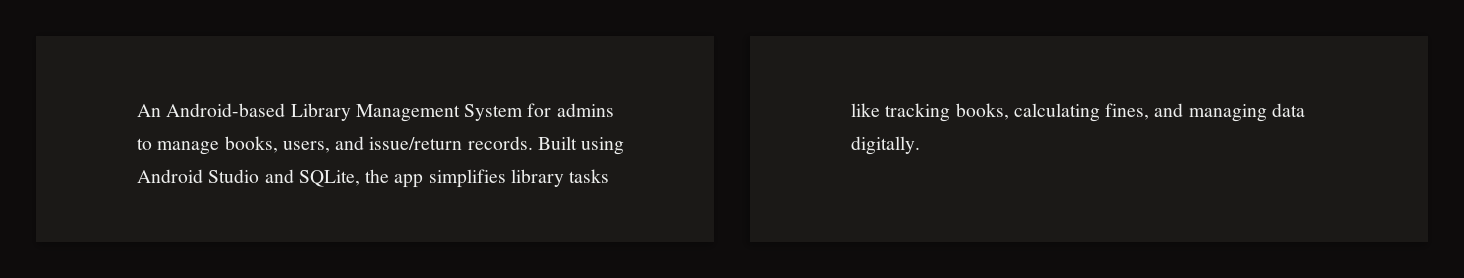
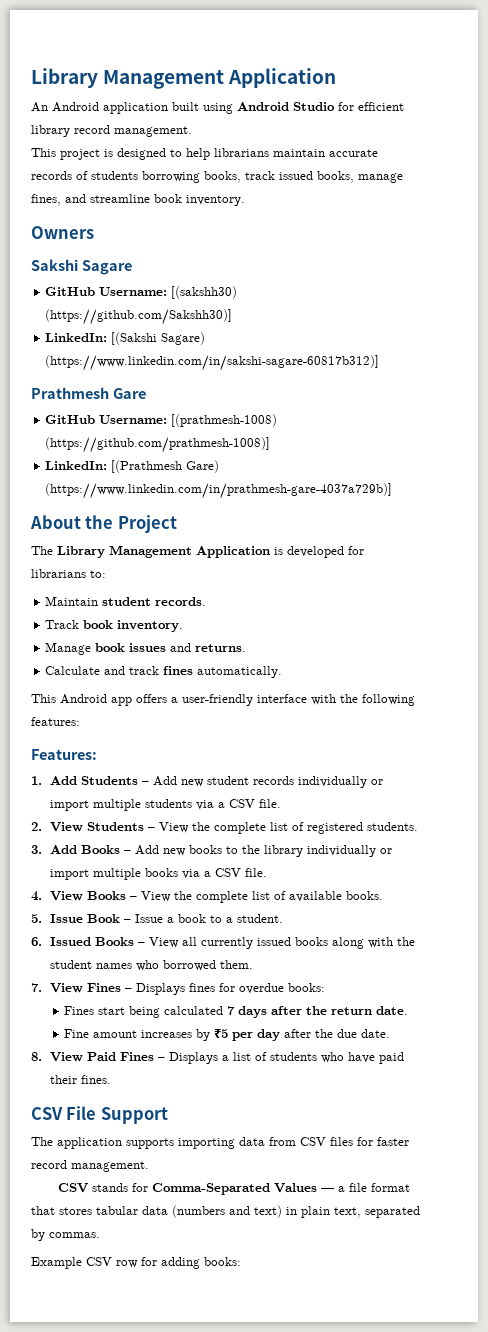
[137,103,614,122] [137,136,625,155] [137,169,610,188] [851,103,1305,122] [851,136,920,155] An Android-based Library Management System for admins to manage books, users, and issue/return records. Built using Android Studio and SQLite, the app simplifies library tasks like tracking books, calculating fines, and managing data digitally. -> [31,68,337,89] [31,102,404,114] [31,125,192,137] [31,148,378,160] [31,171,403,183] [31,194,245,206] [31,226,94,239] [31,259,132,275] [45,286,238,299] [45,309,233,325] [45,332,206,345] [45,355,380,371] [31,387,146,399] [45,414,278,427] [45,437,271,453] [45,460,220,473] [45,483,393,499] [30,515,177,533] [31,545,364,558] [31,569,106,578] [45,596,207,606] [45,620,184,632] [45,642,247,655] [45,666,283,678] [31,694,415,706] [31,717,80,726] [31,749,97,760] [31,776,383,788] [49,799,281,811] [31,822,418,834] [31,845,392,857] [49,868,267,880] [31,891,383,903] [31,914,283,923] [31,937,415,949] [49,960,253,971] [31,983,325,995] [64,1006,409,1018] [64,1029,391,1041] [31,1052,404,1064] [49,1075,111,1084] [31,1106,168,1124] [31,1137,409,1149] [31,1160,149,1172] [57,1183,410,1195] [31,1205,420,1218] [31,1229,100,1241] [31,1257,241,1269] Library Management Application // An Android application built using Android Studio for efficient library record management. // This project is designed to help librarians maintain accurate records of students borrowing books, track issued books, manage fines, and streamline book inventory. // Owners // Sakshi Sagare // GitHub Username: [(sakshh30) (https://github.com/Sakshh30)] // LinkedIn: [(Sakshi Sagare) (https://www.linkedin.com/in/sakshi-sagare-60817b312)] // Prathmesh Gare // GitHub Username: [(prathmesh-1008) (https://github.com/prathmesh-1008)] // LinkedIn: [(Prathmesh Gare) (https://www.linkedin.com/in/prathmesh-gare-4037a729b)] // About the Project // The Library Management Application is developed for librarians to: // Maintain student records. // Track book inventory. // Manage book issues and returns. // Calculate and track fines automatically. // This Android app offers a user-friendly interface with the following features: // Features: // 1. Add Students – Add new student records individually or import multiple students via a CSV file. // 2. View Students – View the complete list of registered students. // 3. Add Books – Add new books to the library individually or import multiple books via a CSV file. // 4. View Books – View the complete list of available books. // 5. Issue Book – Issue a book to a student. // 6. Issued Books – View all currently issued books along with the student names who borrowed them. // 7. View Fines – Displays fines for overdue books: // Fines start being calculated 7 days after the return date. // Fine amount increases by ₹5 per day after the due date. // 8. View Paid Fines – Displays a list of students who have paid their fines. // CSV File Support // The application supports importing data from CSV files for faster record management. // CSV stands for Comma-Separated Values — a file format that stores tabular data (numbers and text) in plain text, separated by commas. // Example CSV row for adding books:

